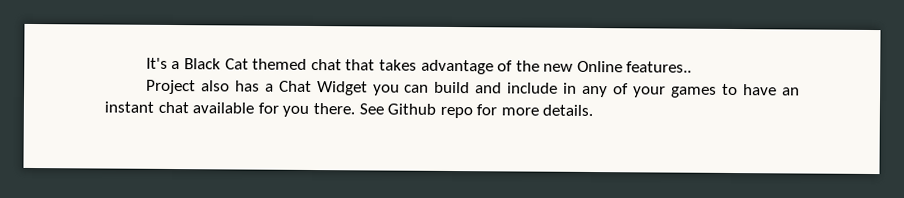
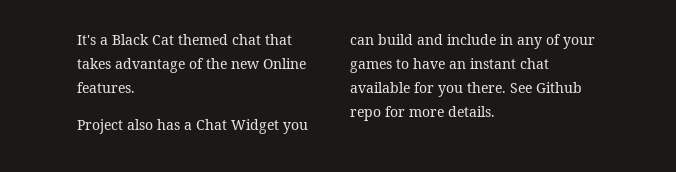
[626,61,693,73] features.. -> [77,82,135,93] features.

